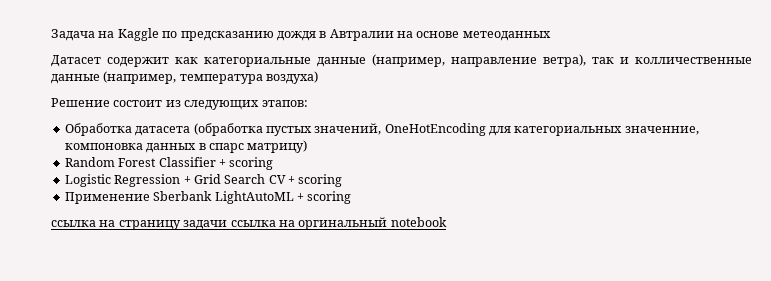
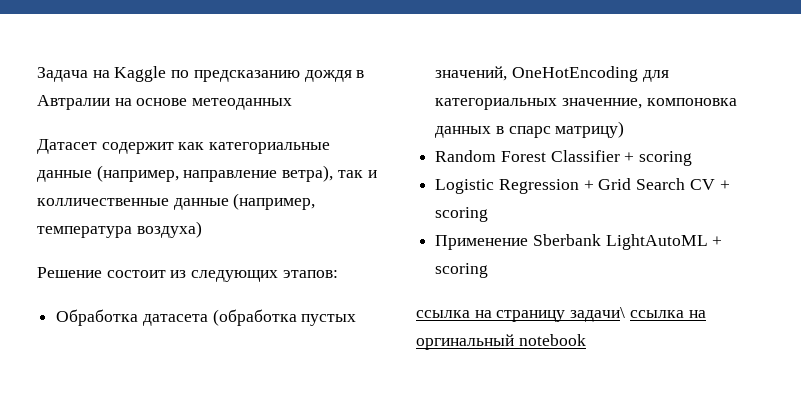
[183,220,228,230] задачи -> [570,307,626,322] задачи\

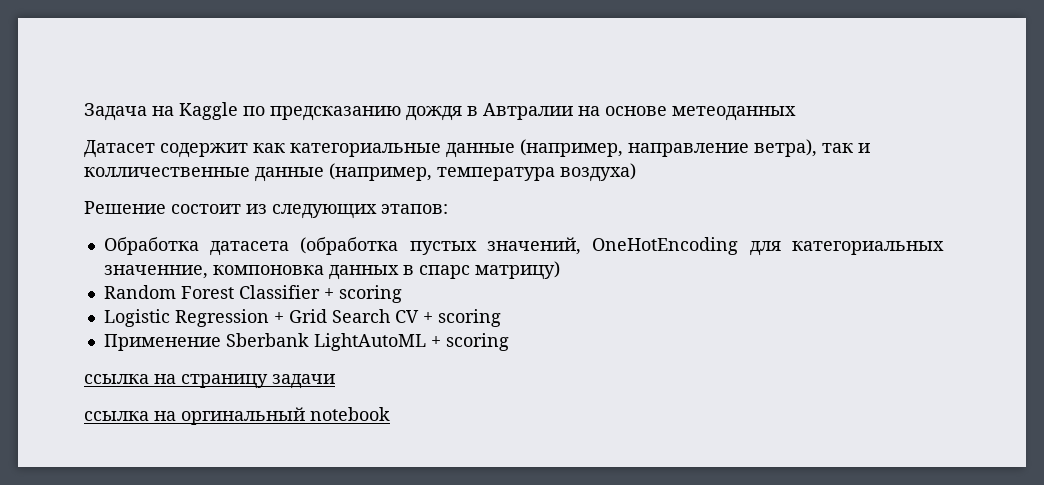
[570,307,626,322] задачи\ -> [272,374,335,389] задачи //

